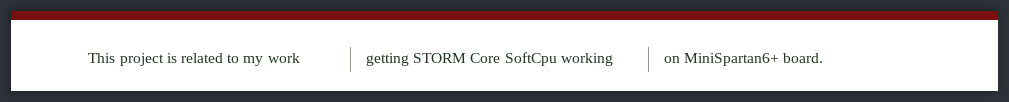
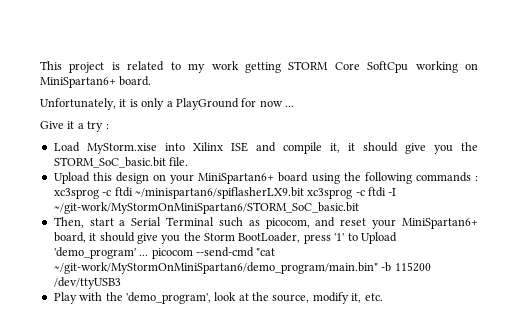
(824, 58) none -> [40,98,294,110] [40,121,109,132] [53,142,478,154] [53,157,189,168] [53,172,479,184] [53,187,397,199] [53,202,359,214] [53,217,478,229] [53,232,397,244] [53,247,276,259] [53,262,431,274] [53,277,121,289] [53,292,383,304] // Unfortunately, it is only a PlayGround for now ... // Give it a try : // Load MyStorm.xise into Xilinx ISE and compile it, it should give you the STORM_SoC_basic.bit file. // Upload this design on your MiniSpartan6+ board using the following commands : xc3sprog -c ftdi ~/minispartan6/spiflasherLX9.bit xc3sprog -c ftdi -I ~/git-work/MyStormOnMiniSpartan6/STORM_SoC_basic.bit // Then, start a Serial Terminal such as picocom, and reset your MiniSpartan6+ board, it should give you the Storm BootLoader, press '1' to Upload 'demo_program' ... picocom --send-cmd "cat ~/git-work/MyStormOnMiniSpartan6/demo_program/main.bin" -b 115200 /dev/ttyUSB3 // Play with the 'demo_program', look at the source, modify it, etc.

